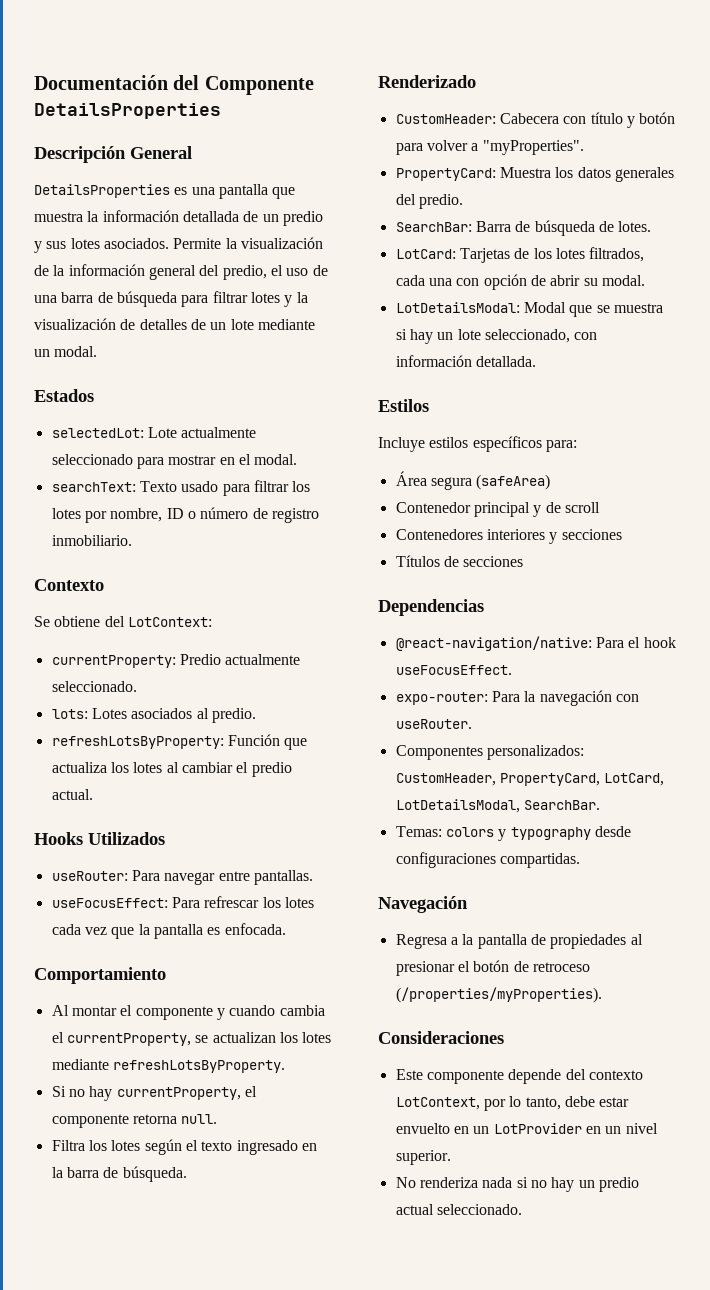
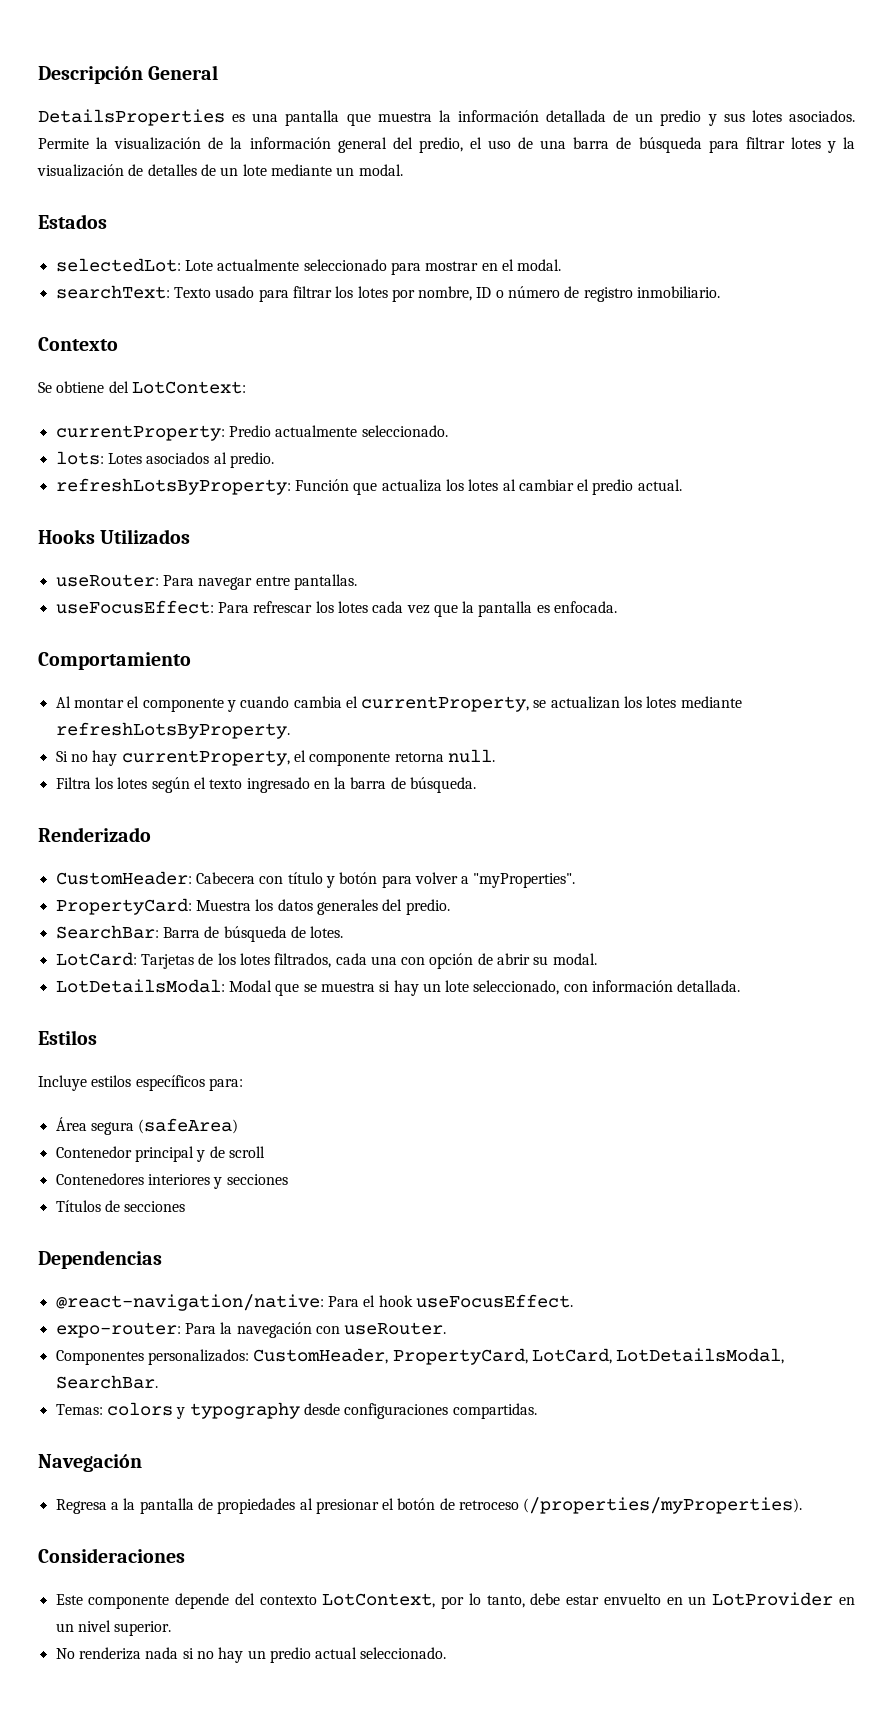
[34,75,314,95] [34,103,221,119] Documentación del Componente DetailsProperties // -> (38, 75) none

